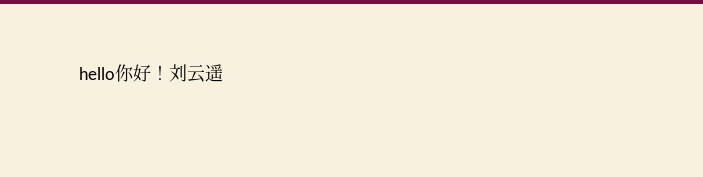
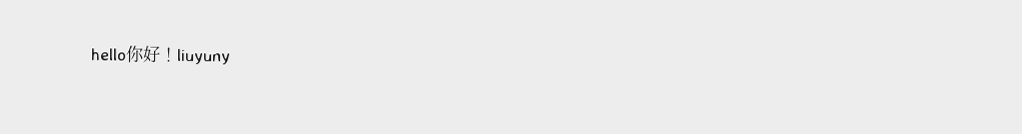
[169,64,223,83] 刘云遥 -> [177,48,231,65] liuyuny

